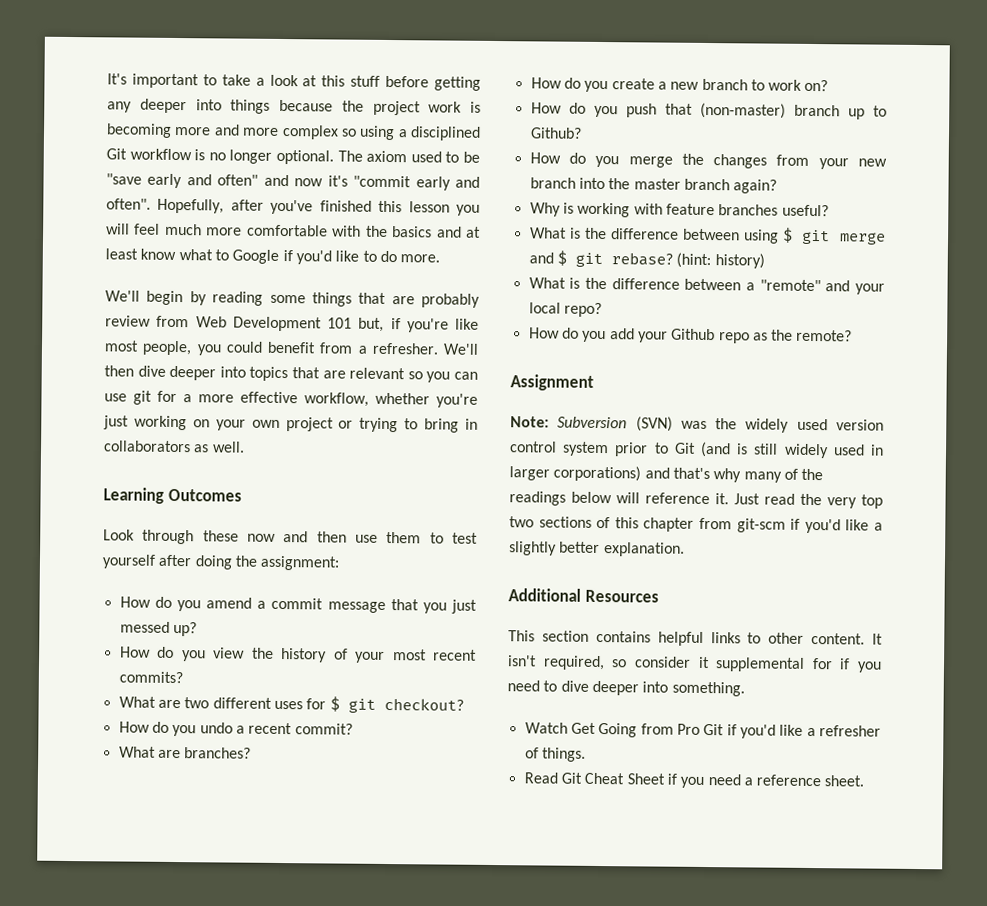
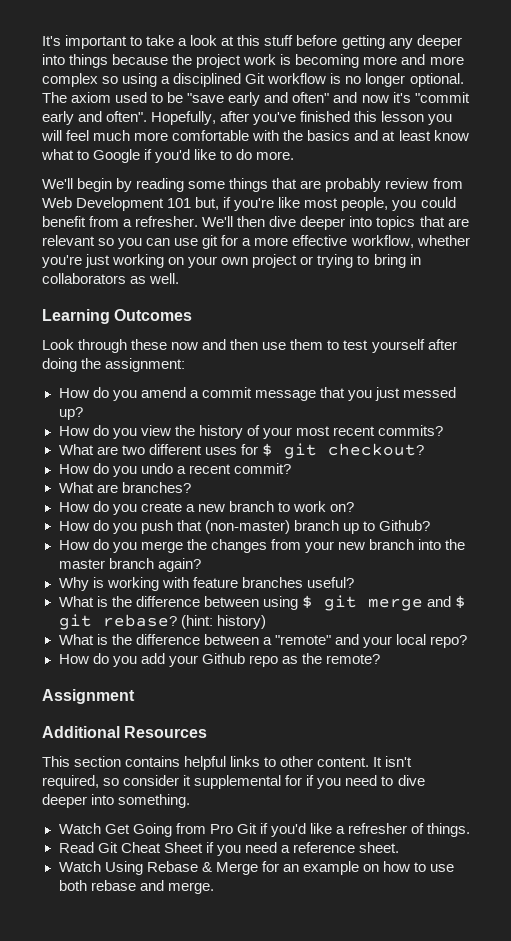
[510,416,884,433] [510,441,884,459] [509,465,824,483] [509,491,883,509] [509,516,883,534] [509,541,685,557] // Note: Subversion (SVN) was the widely used version control system prior to Git (and is still widely used in larger corporations) and that's why many of the readings below will reference it. Just read the very top two sections of this chapter from git-scm if you'd like a slightly better explanation. -> (135, 696) none
(865, 781) none -> [58,861,455,875] [58,880,214,894] // Watch Using Rebase & Merge for an example on how to use both rebase and merge.

